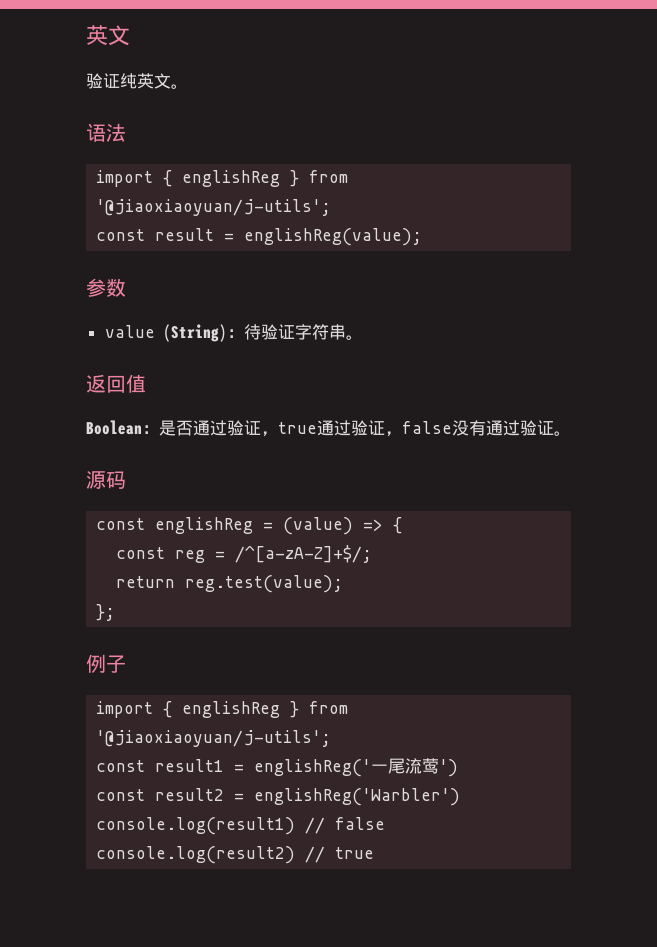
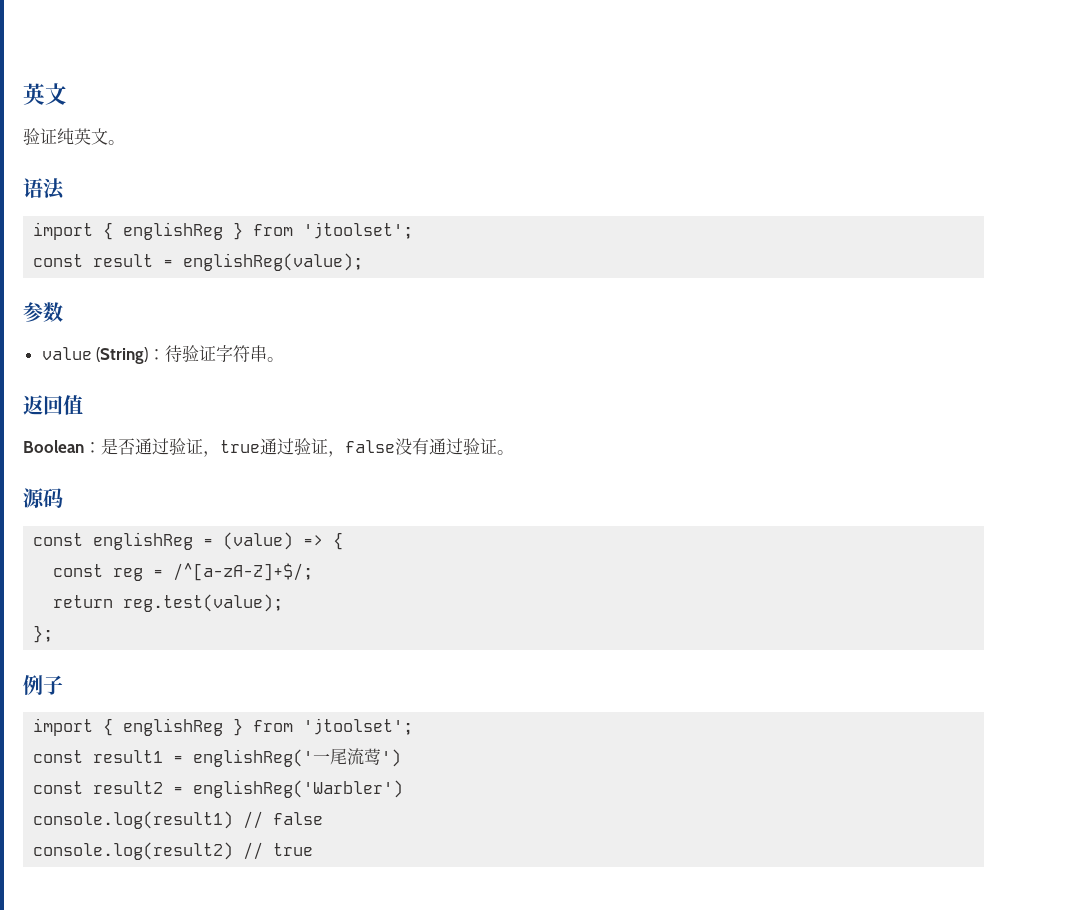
[96,199,332,216] '@jiaoxiaoyuan/j-utils'; -> [303,222,414,239] 'jtoolset';
[96,730,332,747] '@jiaoxiaoyuan/j-utils'; -> [303,718,414,735] 'jtoolset';

